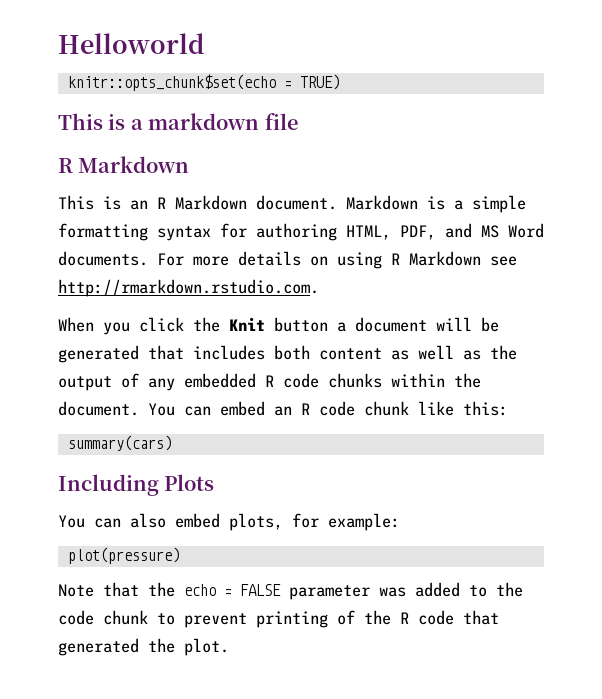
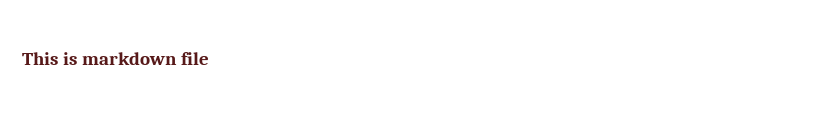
[58,33,204,54] [67,74,340,91] [58,113,143,130] Helloworld // knitr::opts_chunk$set(echo = TRUE) // This is a -> [22,52,78,65] This is
[58,156,190,173] [58,195,526,213] [58,223,544,241] [58,251,517,269] [58,279,319,297] [58,317,499,335] [58,345,517,363] [58,373,481,391] [58,401,508,416] [67,435,172,451] [58,474,215,496] [58,513,400,531] [67,547,180,564] [58,582,523,600] [58,610,499,628] [58,638,229,656] // R Markdown // This is an R Markdown document. Markdown is a simple formatting syntax for authoring HTML, PDF, and MS Word documents. For more details on using R Markdown see http://rmarkdown.rstudio.com. // When you click the Knit button a document will be generated that includes both content as well as the output of any embedded R code chunks within the document. You can embed an R code chunk like this: // summary(cars) // Including Plots // You can also embed plots, for example: // plot(pressure) // Note that the echo = FALSE parameter was added to the code chunk to prevent printing of the R code that generated the plot. -> (210, 58) none

